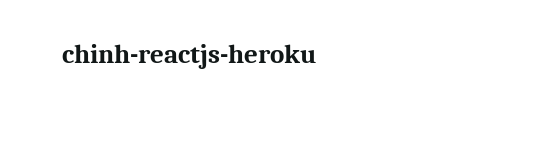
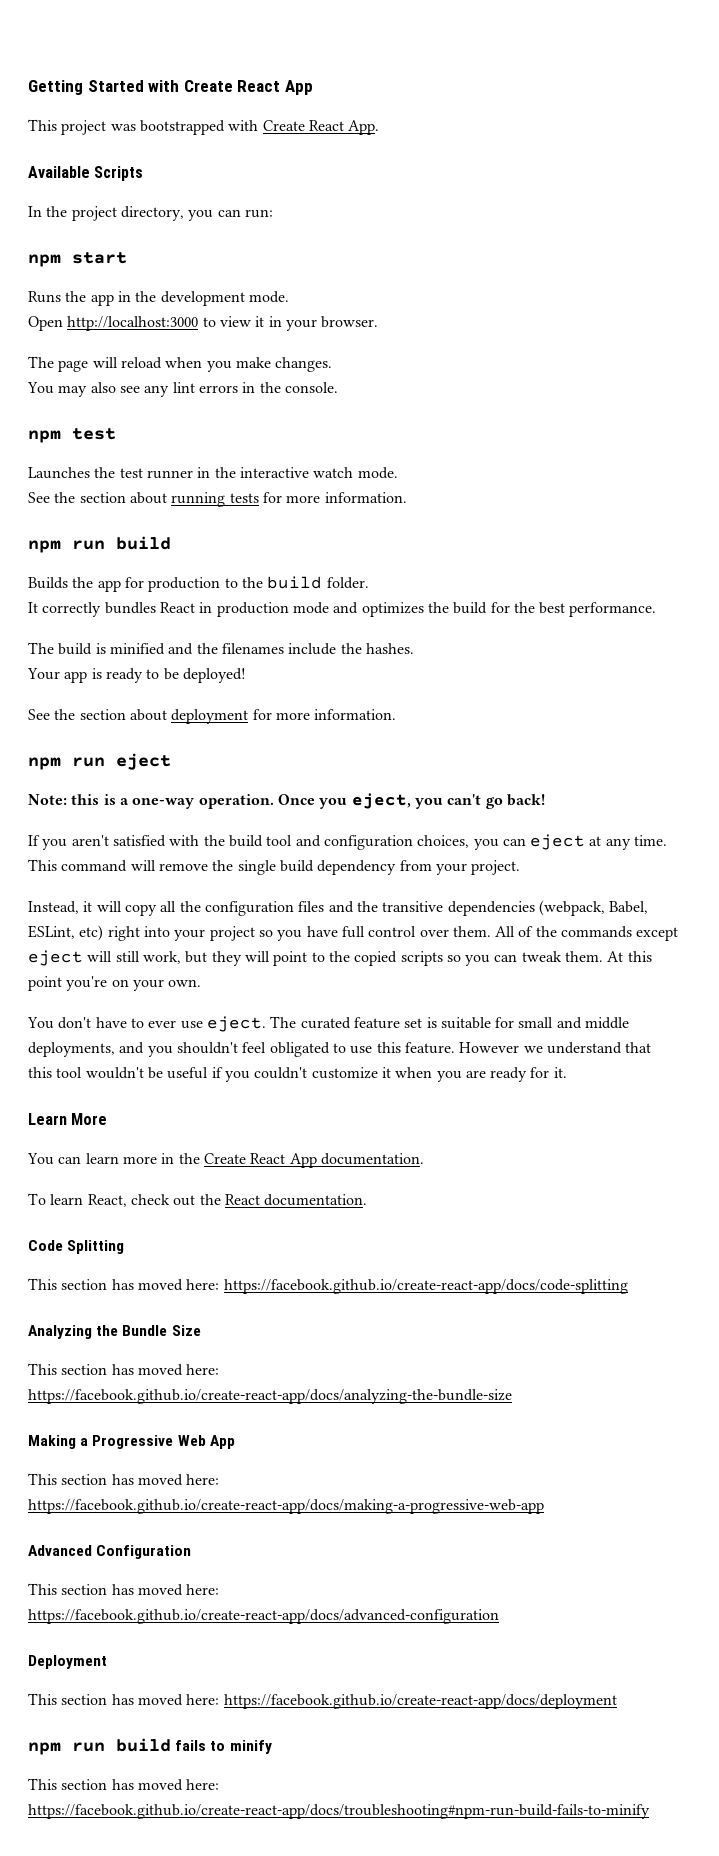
[62,44,316,69] chinh-reactjs-heroku -> [28,80,313,95] [28,119,380,135] [28,166,144,181] [28,206,273,221] [28,252,127,267] [28,291,289,306] [28,316,379,331] [28,356,333,372] [27,382,338,397] [28,428,116,443] [28,467,398,479] [28,492,407,507] [28,536,171,553] [28,576,369,592] [28,602,657,617] [28,642,414,655] [27,668,246,683] [28,709,397,724] [28,753,171,770] [28,793,545,809] [28,834,668,850] [28,859,521,875] [28,900,649,916] [28,925,679,941] [28,950,652,966] [28,976,202,991] [27,1016,630,1032] [28,1042,652,1057] [28,1067,567,1082] [28,1113,108,1125] [27,1153,424,1168] [28,1193,368,1207] [28,1240,125,1254] [28,1278,628,1294] [28,1325,201,1339] [28,1363,220,1376] [28,1389,512,1404] [28,1435,235,1449] [28,1473,220,1486] [28,1499,544,1514] [28,1545,192,1559] [28,1583,220,1596] [28,1609,499,1624] [28,1655,107,1669] [28,1693,617,1709] [28,1738,272,1755] [28,1778,220,1791] [28,1804,650,1819] Getting Started with Create React App // This project was bootstrapped with Create React App. // Available Scripts // In the project directory, you can run: // npm start // Runs the app in the development mode. // Open http://localhost:3000 to view it in your browser. // The page will reload when you make changes. // You may also see any lint errors in the console. // npm test // Launches the test runner in the interactive watch mode. // See the section about running tests for more information. // npm run build // Builds the app for production to the build folder. // It correctly bundles React in production mode and optimizes the build for the best performance. // The build is minified and the filenames include the hashes. // Your app is ready to be deployed! // See the section about deployment for more information. // npm run eject // Note: this is a one-way operation. Once you eject, you can't go back! // If you aren't satisfied with the build tool and configuration choices, you can eject at any time. This command will remove the single build dependency from your project. // Instead, it will copy all the configuration files and the transitive dependencies (webpack, Babel, ESLint, etc) right into your project so you have full control over them. All of the commands except eject will still work, but they will point to the copied scripts so you can tweak them. At this point you're on your own. // You don't have to ever use eject. The curated feature set is suitable for small and middle deployments, and you shouldn't feel obligated to use this feature. However we understand that this tool wouldn't be useful if you couldn't customize it when you are ready for it. // Learn More // You can learn more in the Create React App documentation. // To learn React, check out the React documentation. // Code Splitting // This section has moved here: https://facebook.github.io/create-react-app/docs/code-splitting // Analyzing the Bundle Size // This section has moved here: https://facebook.github.io/create-react-app/docs/analyzing-the-bundle-size // Making a Progressive Web App // This section has moved here: https://facebook.github.io/create-react-app/docs/making-a-progressive-web-app // Advanced Configuration // This section has moved here: https://facebook.github.io/create-react-app/docs/advanced-configuration // Deployment // This section has moved here: https://facebook.github.io/create-react-app/docs/deployment // npm run build fails to minify // This section has moved here: https://facebook.github.io/create-react-app/docs/troubleshooting#npm-run-build-fails-to-minify

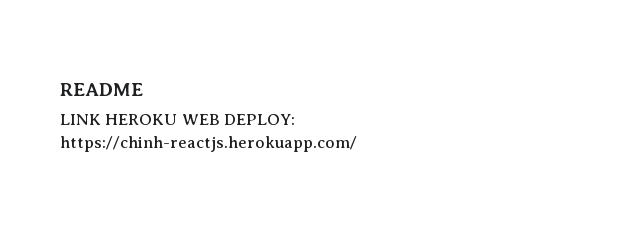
[28,80,313,95] [28,119,380,135] [28,166,144,181] [28,206,273,221] [28,252,127,267] [28,291,289,306] [28,316,379,331] [28,356,333,372] [27,382,338,397] [28,428,116,443] [28,467,398,479] [28,492,407,507] [28,536,171,553] [28,576,369,592] [28,602,657,617] [28,642,414,655] [27,668,246,683] [28,709,397,724] [28,753,171,770] [28,793,545,809] [28,834,668,850] [28,859,521,875] [28,900,649,916] [28,925,679,941] [28,950,652,966] [28,976,202,991] [27,1016,630,1032] [28,1042,652,1057] [28,1067,567,1082] [28,1113,108,1125] [27,1153,424,1168] [28,1193,368,1207] [28,1240,125,1254] [28,1278,628,1294] [28,1325,201,1339] [28,1363,220,1376] [28,1389,512,1404] [28,1435,235,1449] [28,1473,220,1486] [28,1499,544,1514] [28,1545,192,1559] [28,1583,220,1596] [28,1609,499,1624] [28,1655,107,1669] [28,1693,617,1709] [28,1738,272,1755] [28,1778,220,1791] [28,1804,650,1819] Getting Started with Create React App // This project was bootstrapped with Create React App. // Available Scripts // In the project directory, you can run: // npm start // Runs the app in the development mode. // Open http://localhost:3000 to view it in your browser. // The page will reload when you make changes. // You may also see any lint errors in the console. // npm test // Launches the test runner in the interactive watch mode. // See the section about running tests for more information. // npm run build // Builds the app for production to the build folder. // It correctly bundles React in production mode and optimizes the build for the best performance. // The build is minified and the filenames include the hashes. // Your app is ready to be deployed! // See the section about deployment for more information. // npm run eject // Note: this is a one-way operation. Once you eject, you can't go back! // If you aren't satisfied with the build tool and configuration choices, you can eject at any time. This command will remove the single build dependency from your project. // Instead, it will copy all the configuration files and the transitive dependencies (webpack, Babel, ESLint, etc) right into your project so you have full control over them. All of the commands except eject will still work, but they will point to the copied scripts so you can tweak them. At this point you're on your own. // You don't have to ever use eject. The curated feature set is suitable for small and middle deployments, and you shouldn't feel obligated to use this feature. However we understand that this tool wouldn't be useful if you couldn't customize it when you are ready for it. // Learn More // You can learn more in the Create React App documentation. // To learn React, check out the React documentation. // Code Splitting // This section has moved here: https://facebook.github.io/create-react-app/docs/code-splitting // Analyzing the Bundle Size // This section has moved here: https://facebook.github.io/create-react-app/docs/analyzing-the-bundle-size // Making a Progressive Web App // This section has moved here: https://facebook.github.io/create-react-app/docs/making-a-progressive-web-app // Advanced Configuration // This section has moved here: https://facebook.github.io/create-react-app/docs/advanced-configuration // Deployment // This section has moved here: https://facebook.github.io/create-react-app/docs/deployment // npm run build fails to minify // This section has moved here: https://facebook.github.io/create-react-app/docs/troubleshooting#npm-run-build-fails-to-minify -> [60,83,143,96] [60,114,296,125] [60,136,357,152] README // LINK HEROKU WEB DEPLOY: https://chinh-reactjs.herokuapp.com/

